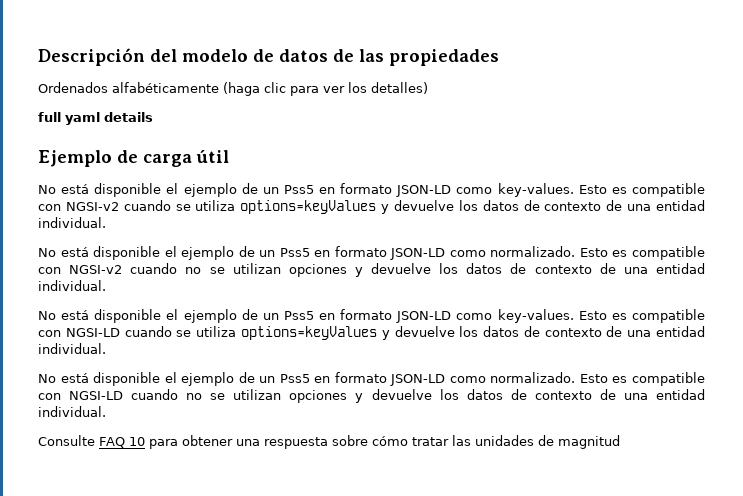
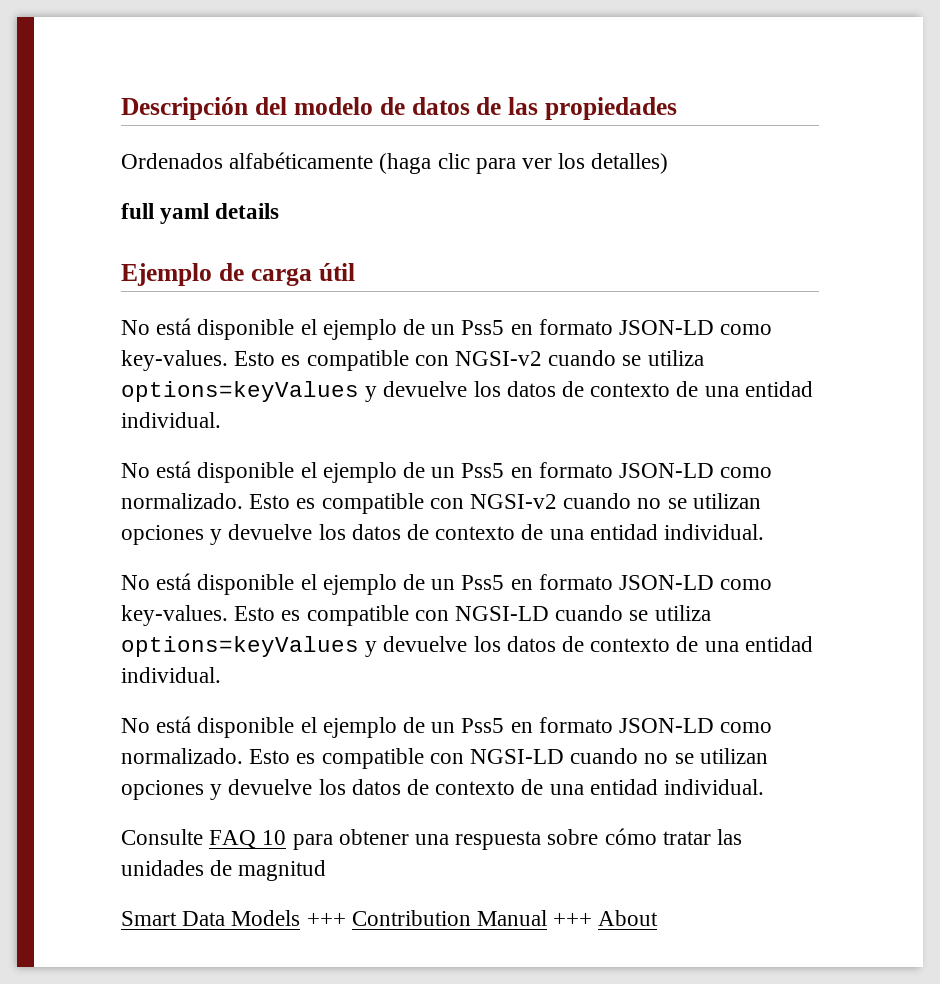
(620, 442) none -> [121,910,659,926] // Smart Data Models +++ Contribution Manual +++ About

